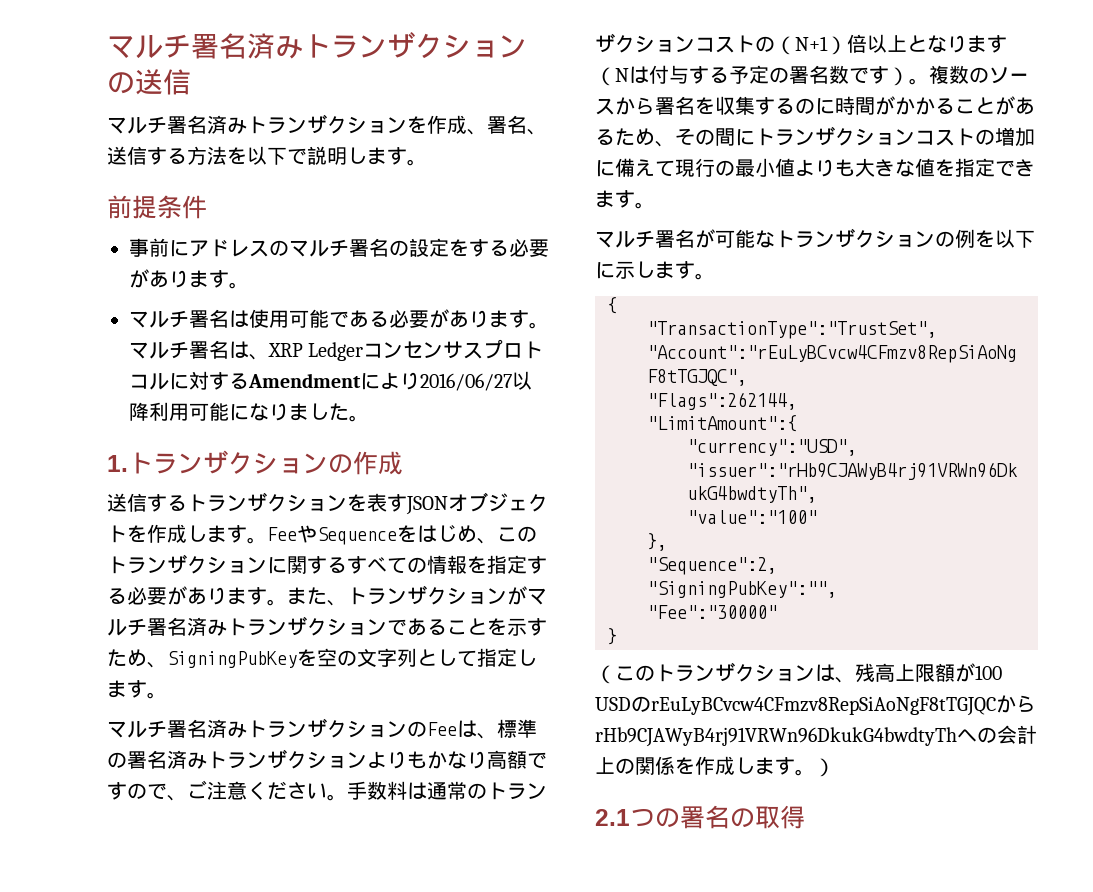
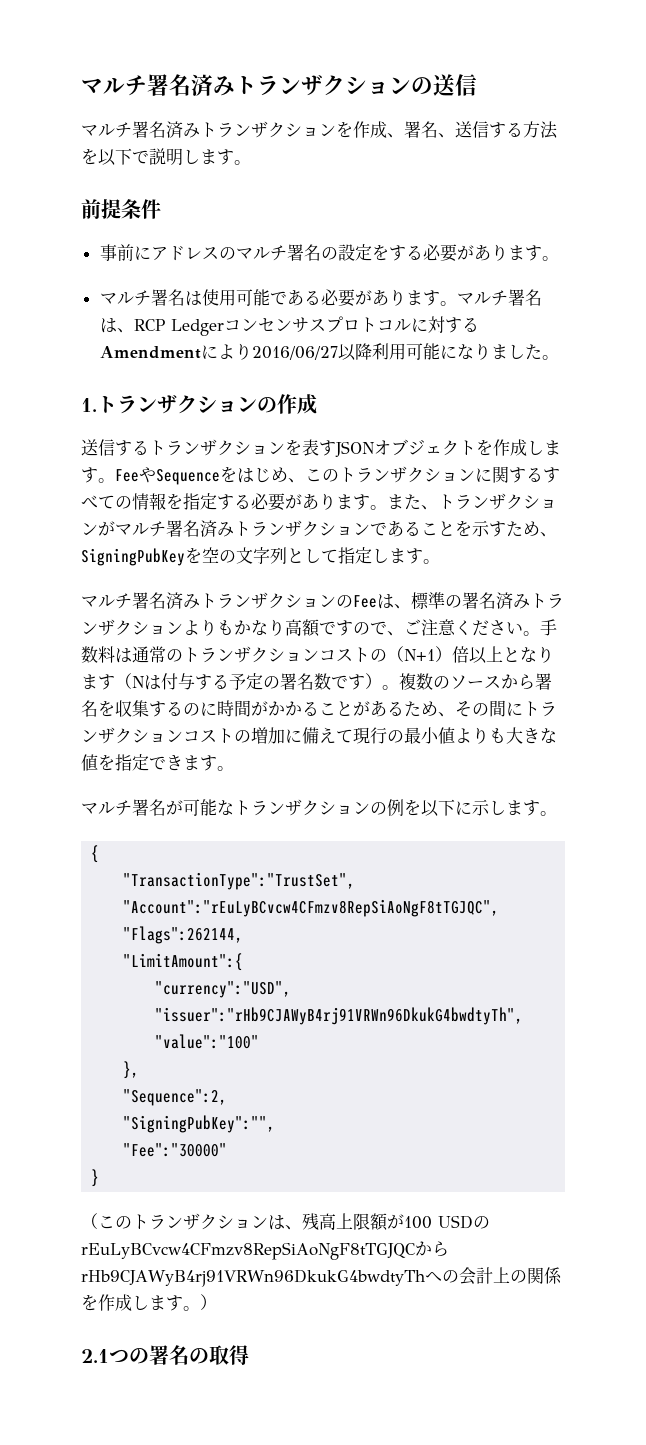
[268,343,303,357] XRP -> [133,319,165,331] RCP

